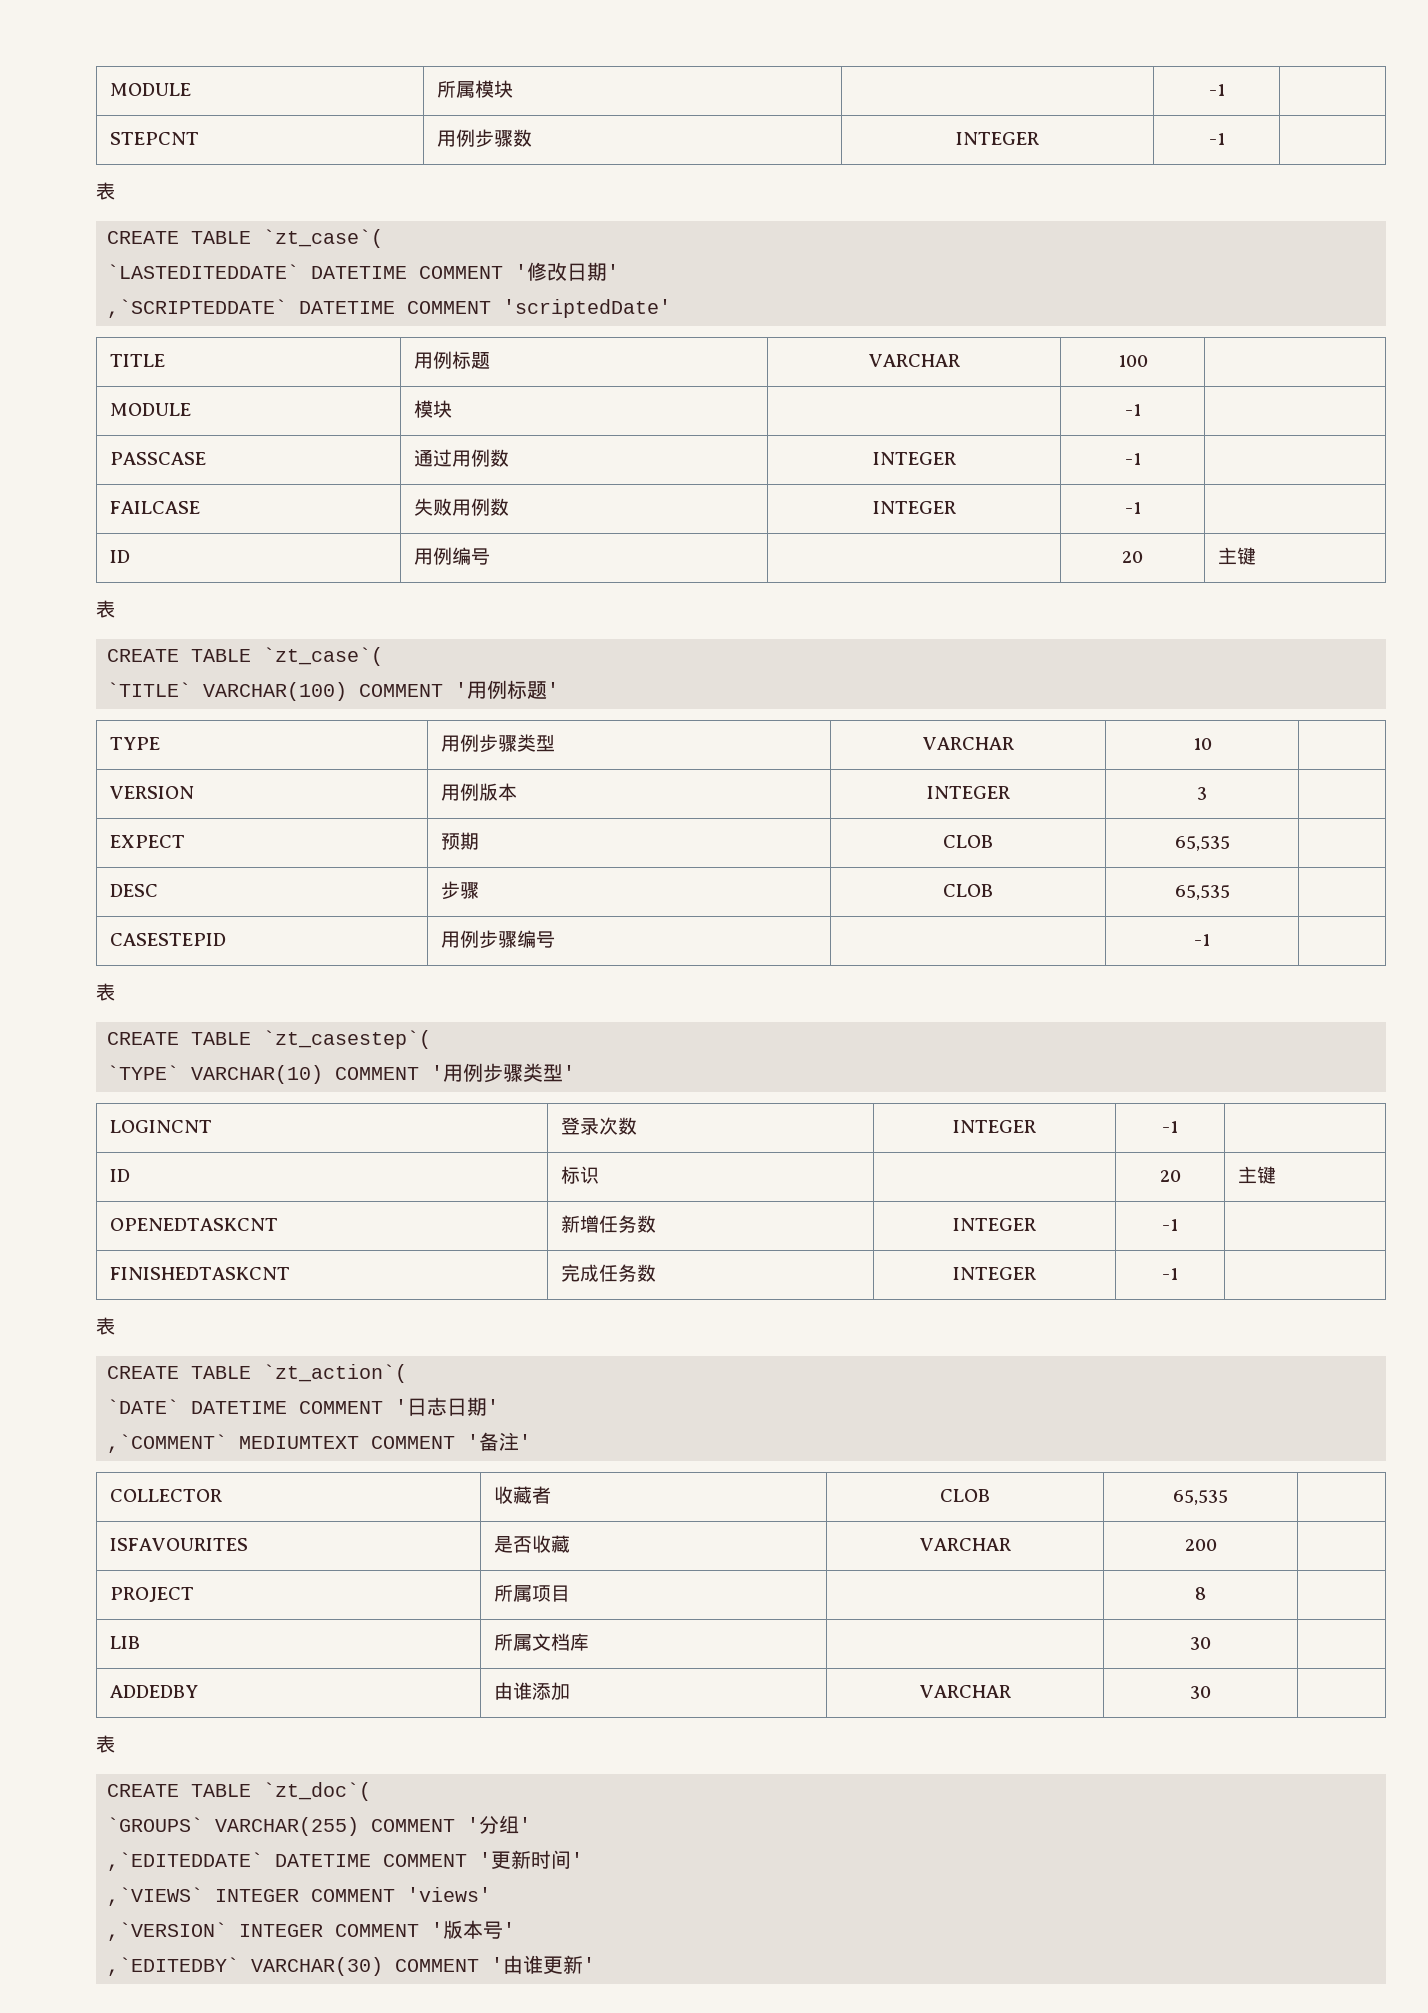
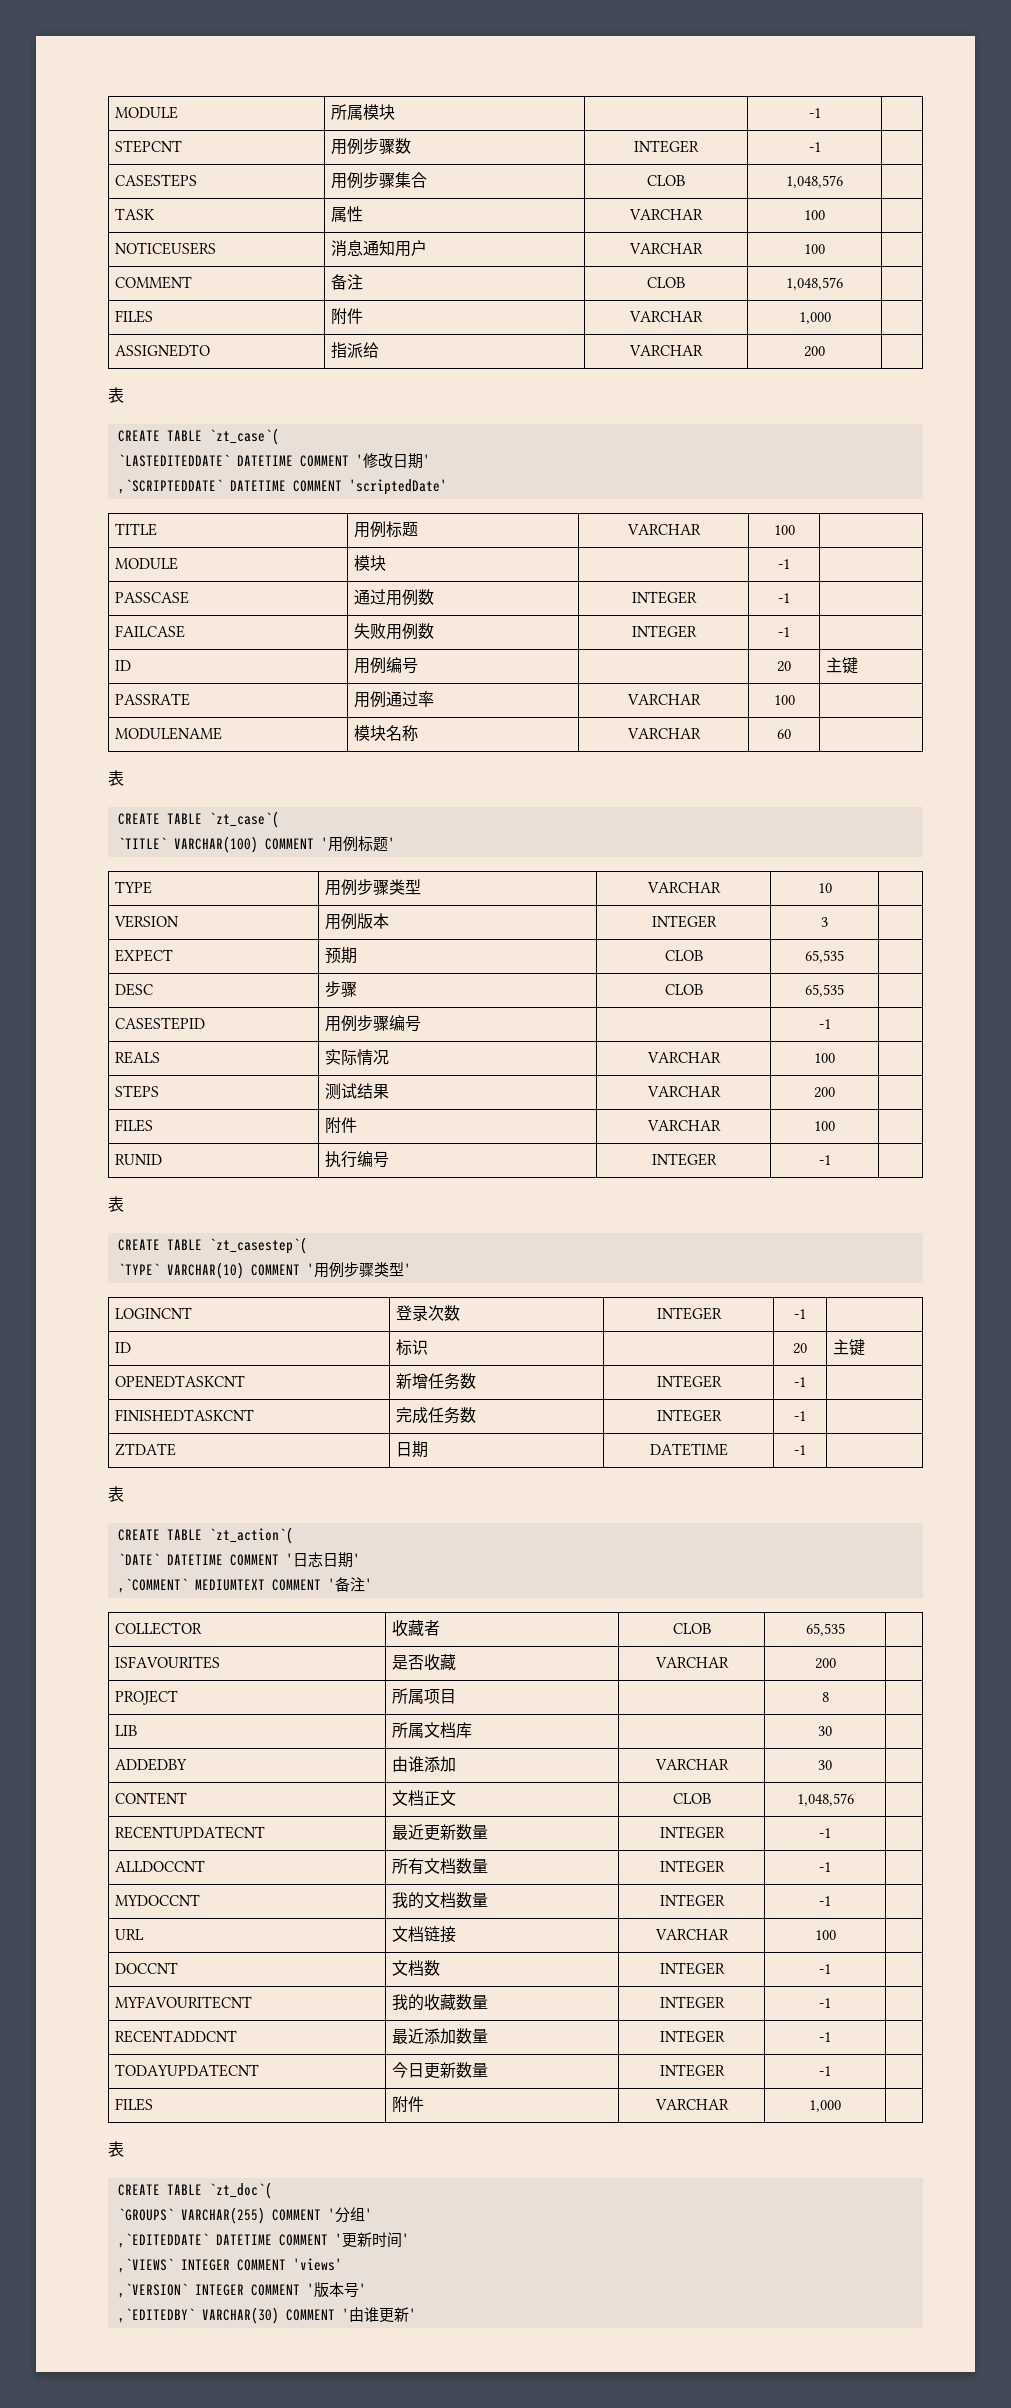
(1225, 139) none -> [114,174,197,187] [330,172,427,189] [647,175,685,186] [786,175,843,188] [114,208,155,220] [330,206,363,222] [629,209,703,220] [804,210,825,220] [114,242,216,255] [330,240,427,257] [629,243,703,254] [804,244,825,254] [114,276,192,289] [330,274,363,290] [647,277,685,288] [786,277,843,290] [114,310,153,323] [330,308,363,325] [629,311,703,322] [798,312,831,324] [114,344,210,357] [330,342,379,359] [629,345,703,356] [804,346,825,357] // CASESTEPS | 用例步骤集合 | CLOB | 1,048,576 | // TASK | 属性 | VARCHAR | 100 | // NOTICEUSERS | 消息通知用户 | VARCHAR | 100 | // COMMENT | 备注 | CLOB | 1,048,576 | // FILES | 附件 | VARCHAR | 1,000 | // ASSIGNEDTO | 指派给 | VARCHAR | 200 |
(1257, 556) none -> [114,693,190,706] [353,691,434,708] [626,694,701,705] [773,695,795,705] [114,727,222,740] [353,725,418,741] [626,728,701,739] [777,729,791,739] // PASSRATE | 用例通过率 | VARCHAR | 100 | // MODULENAME | 模块名称 | VARCHAR | 60 |
(1210, 940) none -> [114,1051,160,1064] [324,1049,389,1066] [646,1052,721,1063] [814,1053,835,1063] [114,1085,159,1098] [324,1083,389,1100] [646,1086,721,1097] [814,1087,835,1098] [114,1119,153,1132] [324,1117,357,1134] [646,1120,721,1131] [814,1121,835,1131] [114,1154,162,1165] [324,1151,389,1168] [651,1153,717,1166] [818,1155,831,1165] // REALS | 实际情况 | VARCHAR | 100 | // STEPS | 测试结果 | VARCHAR | 200 | // FILES | 附件 | VARCHAR | 100 | // RUNID | 执行编号 | INTEGER | -1 |
(1178, 1274) none -> [114,1443,176,1456] [395,1441,428,1458] [649,1443,728,1456] [794,1445,806,1455] // ZTDATE | 日期 | DATETIME | -1 |
(1211, 1692) none -> [114,1792,187,1805] [391,1790,456,1806] [672,1793,711,1804] [796,1793,854,1806] [114,1826,265,1839] [391,1824,488,1841] [659,1826,725,1839] [819,1828,831,1838] [114,1860,205,1872] [391,1858,488,1875] [659,1860,725,1873] [819,1862,831,1872] [114,1894,200,1906] [391,1892,488,1909] [659,1894,725,1907] [819,1896,831,1906] [114,1929,144,1940] [391,1926,456,1943] [654,1929,729,1940] [814,1930,836,1940] [114,1962,178,1974] [391,1960,440,1976] [659,1962,725,1975] [819,1964,831,1974] [114,1996,252,2009] [391,1994,488,2011] [659,1996,725,2009] [819,1998,831,2008] [114,2030,237,2043] [391,2028,488,2044] [659,2030,725,2043] [819,2032,831,2042] [114,2064,259,2077] [391,2062,488,2079] [659,2064,725,2077] [819,2066,831,2076] [114,2098,153,2111] [391,2096,424,2113] [654,2099,729,2110] [809,2100,841,2112] // CONTENT | 文档正文 | CLOB | 1,048,576 | // RECENTUPDATECNT | 最近更新数量 | INTEGER | -1 | // ALLDOCCNT | 所有文档数量 | INTEGER | -1 | // MYDOCCNT | 我的文档数量 | INTEGER | -1 | // URL | 文档链接 | VARCHAR | 100 | // DOCCNT | 文档数 | INTEGER | -1 | // MYFAVOURITECNT | 我的收藏数量 | INTEGER | -1 | // RECENTADDCNT | 最近添加数量 | INTEGER | -1 | // TODAYUPDATECNT | 今日更新数量 | INTEGER | -1 | // FILES | 附件 | VARCHAR | 1,000 |

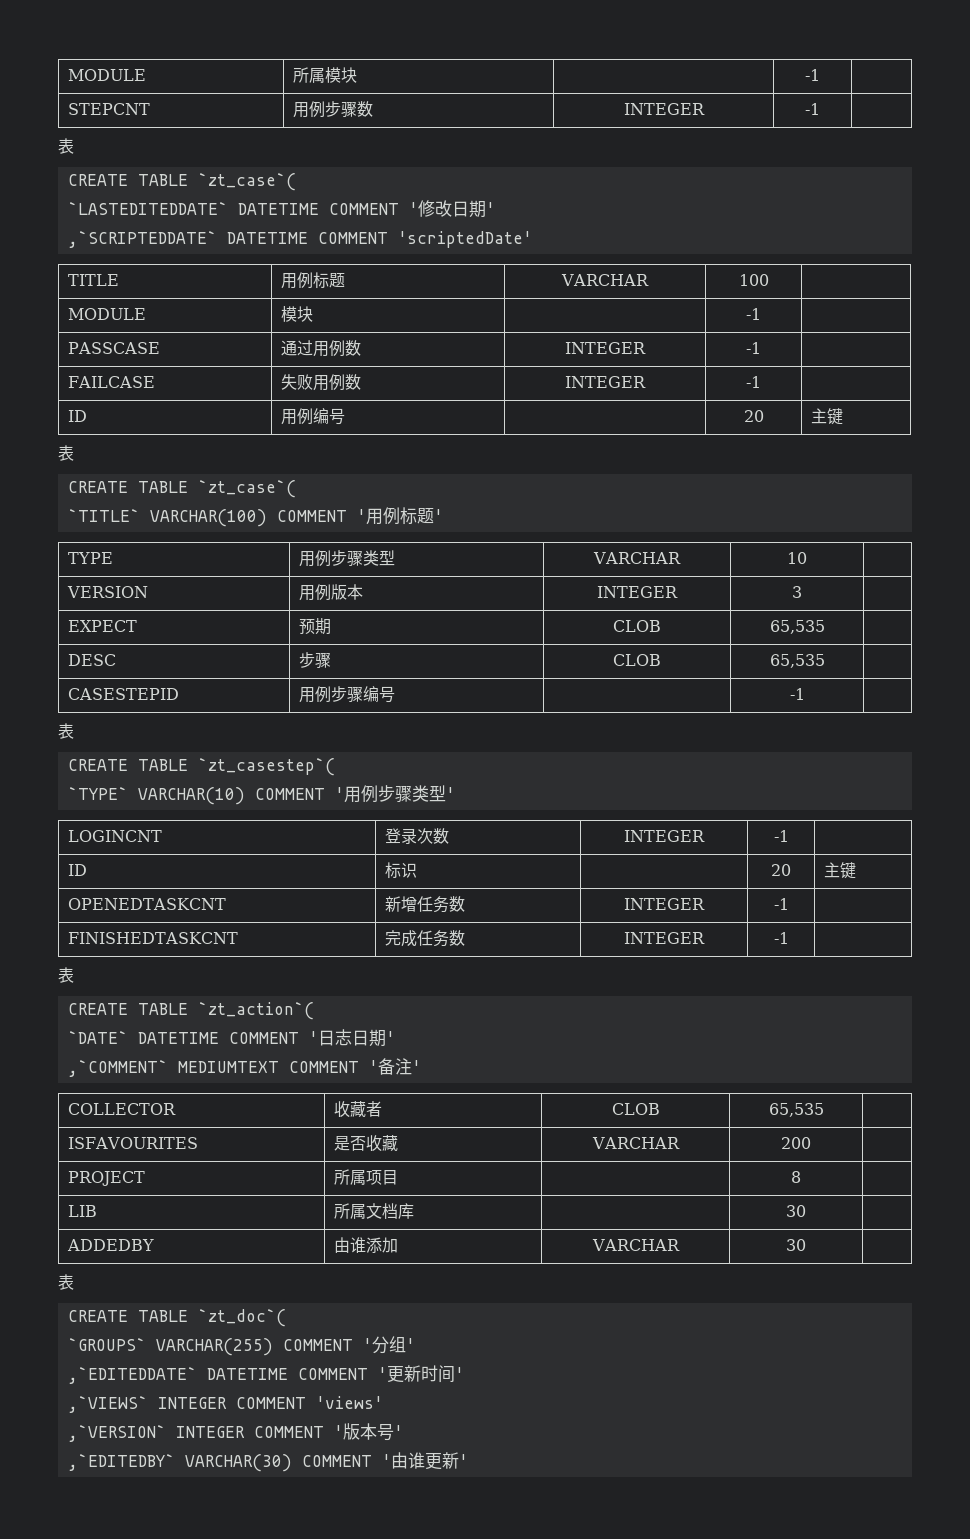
[114,174,197,187] [330,172,427,189] [647,175,685,186] [786,175,843,188] [114,208,155,220] [330,206,363,222] [629,209,703,220] [804,210,825,220] [114,242,216,255] [330,240,427,257] [629,243,703,254] [804,244,825,254] [114,276,192,289] [330,274,363,290] [647,277,685,288] [786,277,843,290] [114,310,153,323] [330,308,363,325] [629,311,703,322] [798,312,831,324] [114,344,210,357] [330,342,379,359] [629,345,703,356] [804,346,825,357] // CASESTEPS | 用例步骤集合 | CLOB | 1,048,576 | // TASK | 属性 | VARCHAR | 100 | // NOTICEUSERS | 消息通知用户 | VARCHAR | 100 | // COMMENT | 备注 | CLOB | 1,048,576 | // FILES | 附件 | VARCHAR | 1,000 | // ASSIGNEDTO | 指派给 | VARCHAR | 200 | -> (820, 109) none
[114,693,190,706] [353,691,434,708] [626,694,701,705] [773,695,795,705] [114,727,222,740] [353,725,418,741] [626,728,701,739] [777,729,791,739] // PASSRATE | 用例通过率 | VARCHAR | 100 | // MODULENAME | 模块名称 | VARCHAR | 60 | -> (843, 416) none
[114,1051,160,1064] [324,1049,389,1066] [646,1052,721,1063] [814,1053,835,1063] [114,1085,159,1098] [324,1083,389,1100] [646,1086,721,1097] [814,1087,835,1098] [114,1119,153,1132] [324,1117,357,1134] [646,1120,721,1131] [814,1121,835,1131] [114,1154,162,1165] [324,1151,389,1168] [651,1153,717,1166] [818,1155,831,1165] // REALS | 实际情况 | VARCHAR | 100 | // STEPS | 测试结果 | VARCHAR | 200 | // FILES | 附件 | VARCHAR | 100 | // RUNID | 执行编号 | INTEGER | -1 | -> (805, 694) none
[114,1443,176,1456] [395,1441,428,1458] [649,1443,728,1456] [794,1445,806,1455] // ZTDATE | 日期 | DATETIME | -1 | -> (789, 938) none
[114,1792,187,1805] [391,1790,456,1806] [672,1793,711,1804] [796,1793,854,1806] [114,1826,265,1839] [391,1824,488,1841] [659,1826,725,1839] [819,1828,831,1838] [114,1860,205,1872] [391,1858,488,1875] [659,1860,725,1873] [819,1862,831,1872] [114,1894,200,1906] [391,1892,488,1909] [659,1894,725,1907] [819,1896,831,1906] [114,1929,144,1940] [391,1926,456,1943] [654,1929,729,1940] [814,1930,836,1940] [114,1962,178,1974] [391,1960,440,1976] [659,1962,725,1975] [819,1964,831,1974] [114,1996,252,2009] [391,1994,488,2011] [659,1996,725,2009] [819,1998,831,2008] [114,2030,237,2043] [391,2028,488,2044] [659,2030,725,2043] [819,2032,831,2042] [114,2064,259,2077] [391,2062,488,2079] [659,2064,725,2077] [819,2066,831,2076] [114,2098,153,2111] [391,2096,424,2113] [654,2099,729,2110] [809,2100,841,2112] // CONTENT | 文档正文 | CLOB | 1,048,576 | // RECENTUPDATECNT | 最近更新数量 | INTEGER | -1 | // ALLDOCCNT | 所有文档数量 | INTEGER | -1 | // MYDOCCNT | 我的文档数量 | INTEGER | -1 | // URL | 文档链接 | VARCHAR | 100 | // DOCCNT | 文档数 | INTEGER | -1 | // MYFAVOURITECNT | 我的收藏数量 | INTEGER | -1 | // RECENTADDCNT | 最近添加数量 | INTEGER | -1 | // TODAYUPDATECNT | 今日更新数量 | INTEGER | -1 | // FILES | 附件 | VARCHAR | 1,000 | -> (806, 1245) none

